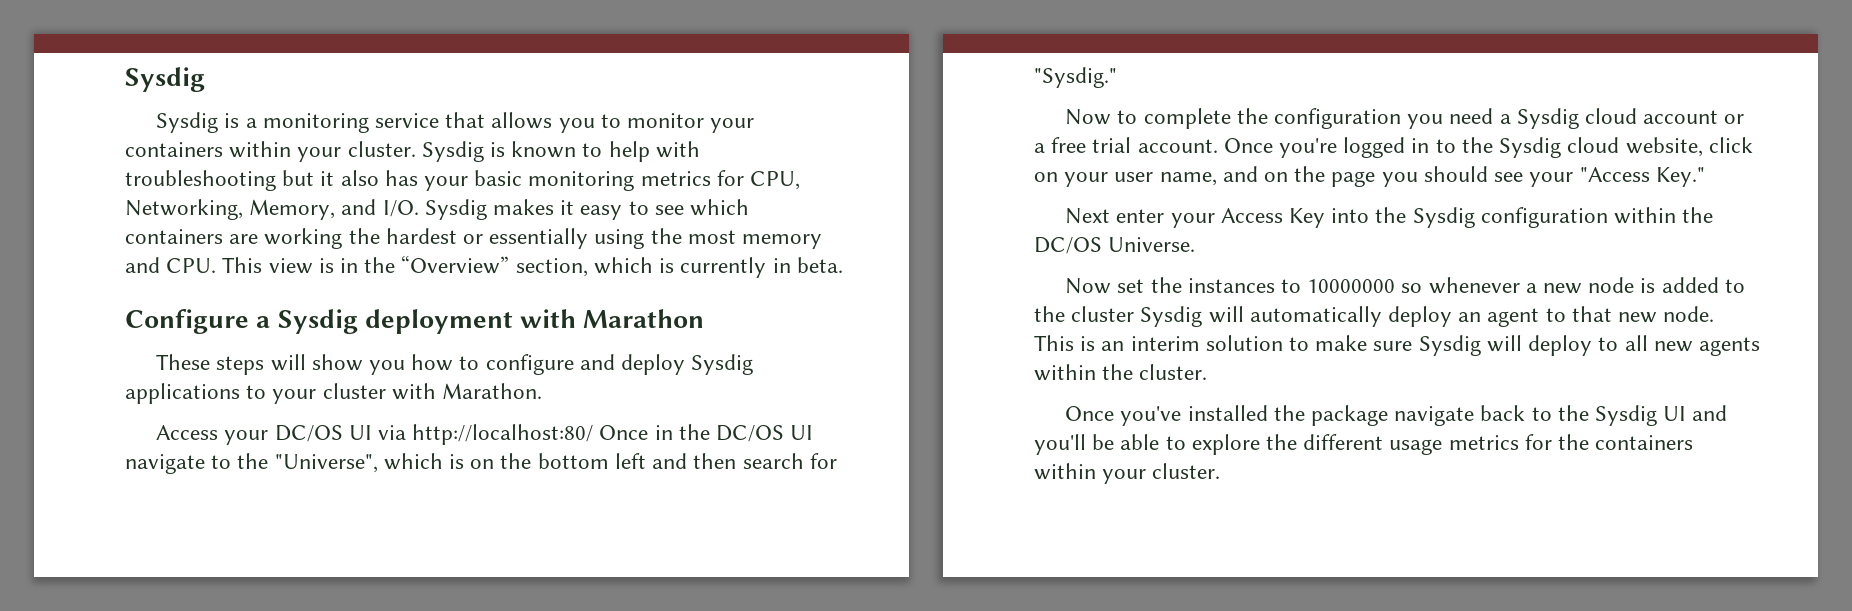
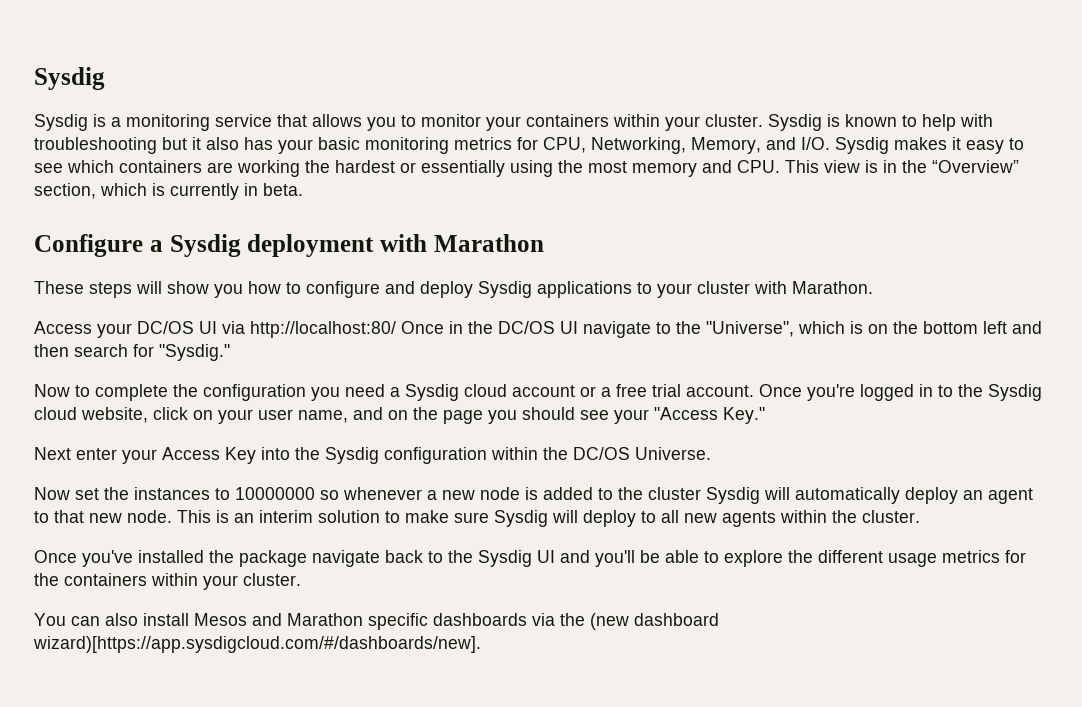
(1221, 471) none -> [34,613,719,630] [33,636,481,653] // You can also install Mesos and Marathon specific dashboards via the (new dashboard wizard)[https://app.sysdigcloud.com/#/dashboards/new].

